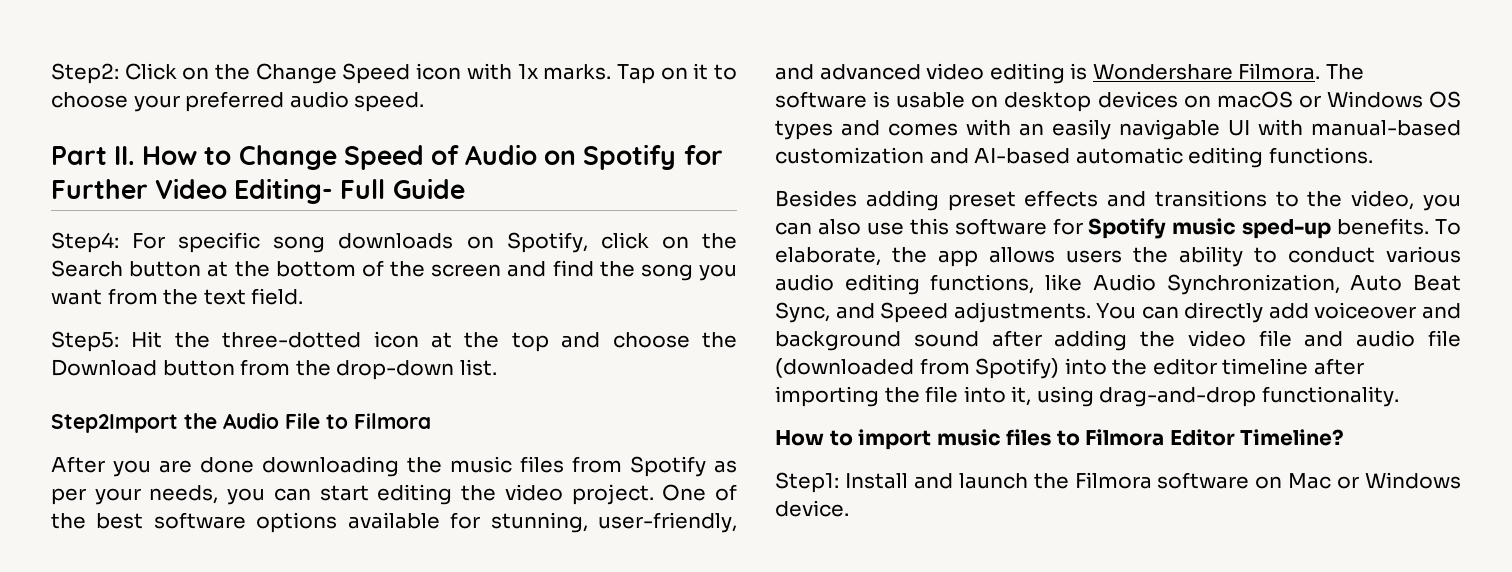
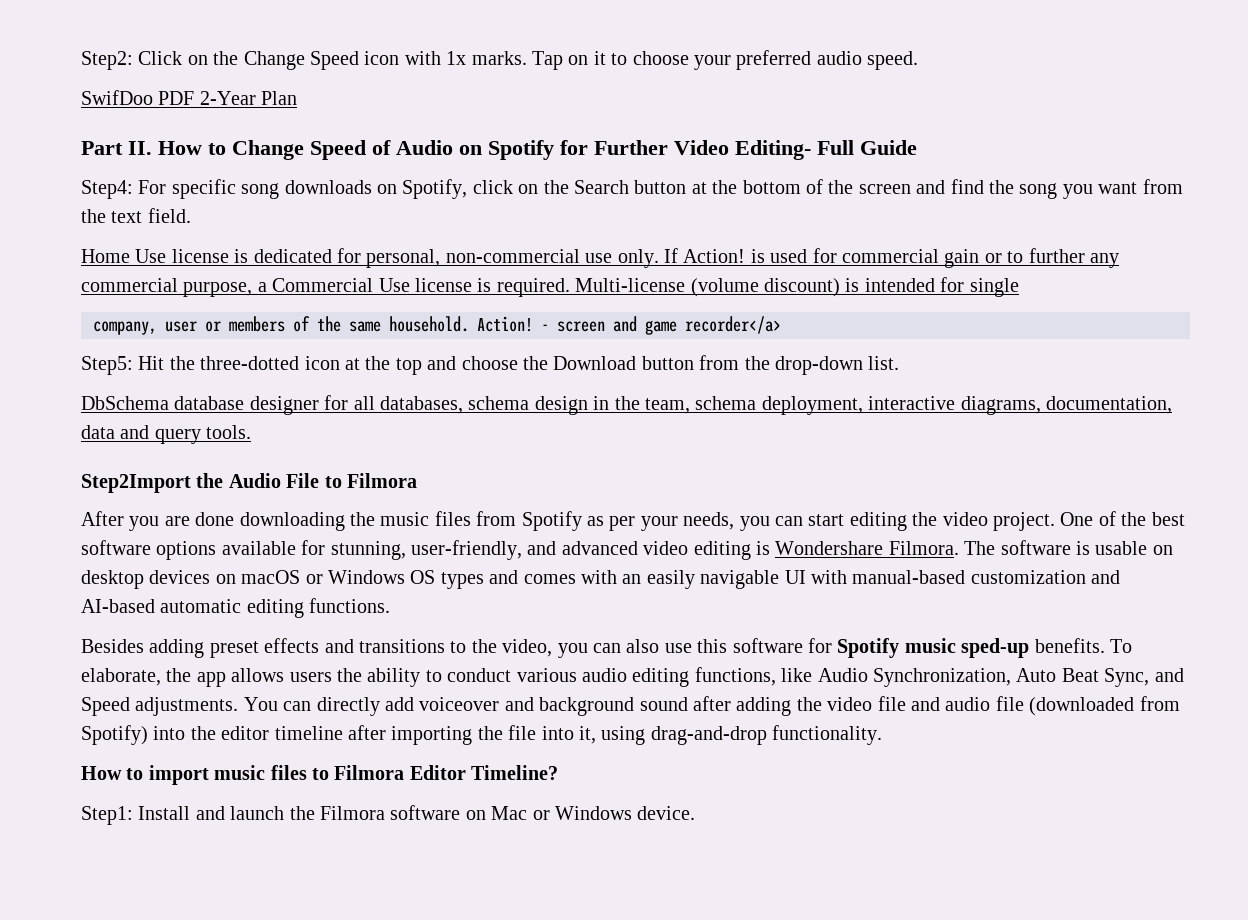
(425, 102) none -> [81,90,298,105] // SwifDoo PDF 2-Year Plan
(304, 296) none -> [81,248,1119,268] [81,277,1019,297] [93,316,781,335] // Home Use license is dedicated for personal, non-commercial use only. If Action! is used for commercial gain or to further any commercial purpose, a Commercial Use license is required. Multi-license (volume discount) is intended for single // company, user or members of the same household. Action! - screen and game recorder</a>
(497, 367) none -> [81,395,1172,415] [81,425,252,444] // DbSchema database designer for all databases, schema design in the team, schema deployment, interactive diagrams, documentation, data and query tools.

